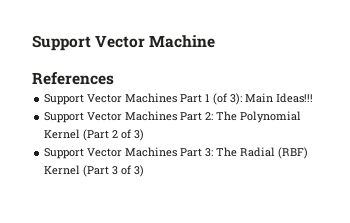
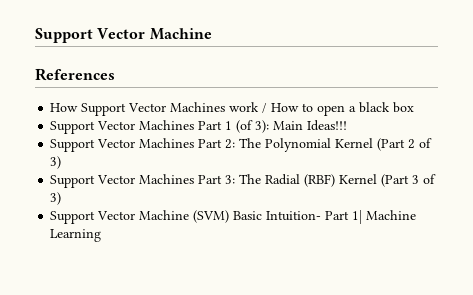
(114, 78) none -> [50,102,415,116] // How Support Vector Machines work / How to open a black box
(145, 171) none -> [50,210,417,224] [50,229,102,242] // Support Vector Machine (SVM) Basic Intuition- Part 1| Machine Learning

